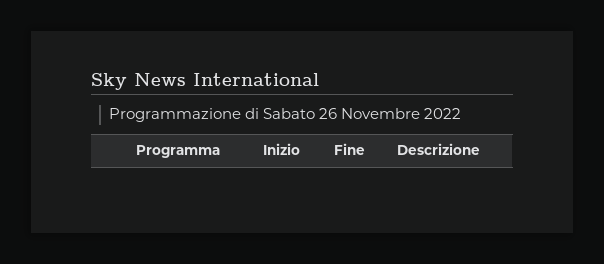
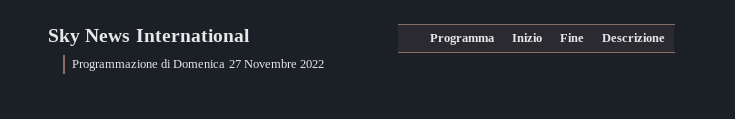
[263,108,338,119] Sabato 26 -> [173,60,241,68] Domenica 27

